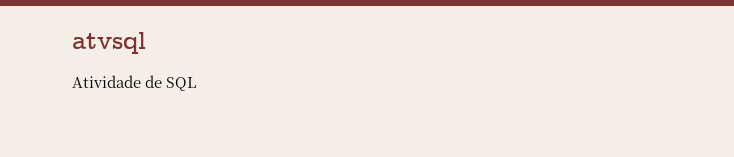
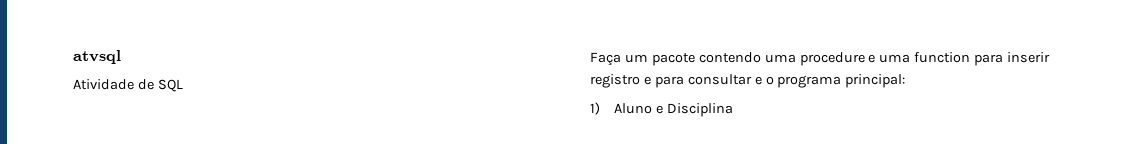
(197, 84) none -> [590,52,1051,66] [590,74,906,88] [590,102,733,117] // Faça um pacote contendo uma procedure e uma function para inserir registro e para consultar e o programa principal: // 1) Aluno e Disciplina

